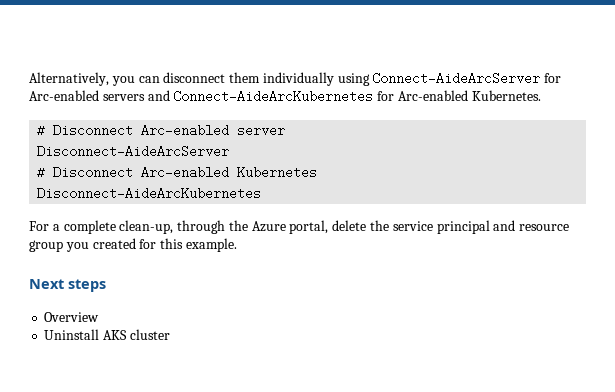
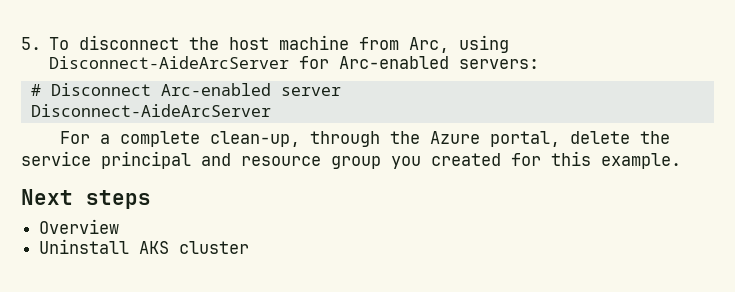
[29,72,562,86] [29,90,541,103] Alternatively, you can disconnect them individually using Connect-AideArcServer for Arc-enabled servers and Connect-AideArcKubernetes for Arc-enabled Kubernetes. -> [21,35,510,53] [49,56,540,69] 5. To disconnect the host machine from Arc, using Disconnect-AideArcServer for Arc-enabled servers:
[37,166,318,179] [37,187,262,200] // # Disconnect Arc-enabled Kubernetes // Disconnect-AideArcKubernetes -> (271, 110) none

